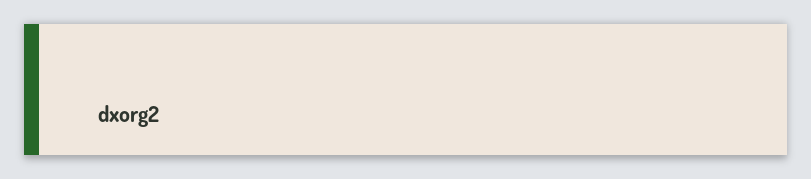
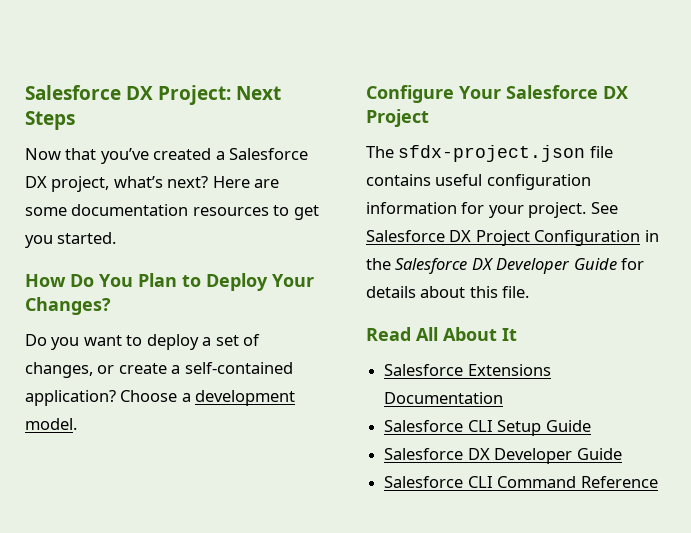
[98,105,159,127] dxorg2 -> [25,85,282,105] [25,111,75,130] [25,148,309,164] [25,176,280,192] [25,204,319,220] [25,232,117,248] [25,273,314,291] [25,297,111,315] [25,334,261,350] [25,362,293,378] [25,390,296,406] [25,418,77,430] [366,85,628,103] [366,109,429,127] [366,145,613,162] [366,174,591,190] [366,202,618,218] [366,230,659,246] [366,258,645,274] [366,286,530,298] [366,327,517,341] [384,364,551,376] [384,392,504,404] [384,420,591,436] [384,448,622,464] [384,476,658,488] Salesforce DX Project: Next Steps // Now that you’ve created a Salesforce DX project, what’s next? Here are some documentation resources to get you started. // How Do You Plan to Deploy Your Changes? // Do you want to deploy a set of changes, or create a self-contained application? Choose a development model. // Configure Your Salesforce DX Project // The sfdx-project.json file contains useful configuration information for your project. See Salesforce DX Project Configuration in the Salesforce DX Developer Guide for details about this file. // Read All About It // Salesforce Extensions Documentation // Salesforce CLI Setup Guide // Salesforce DX Developer Guide // Salesforce CLI Command Reference

